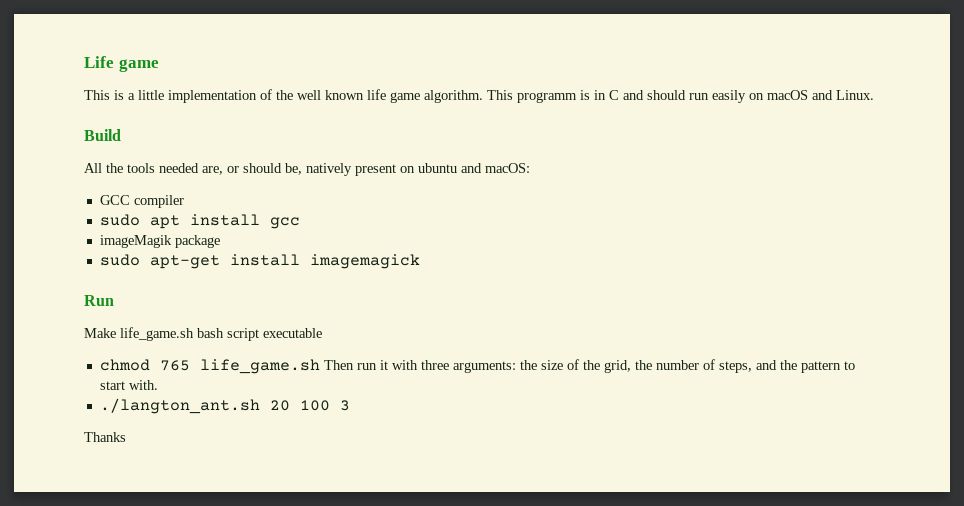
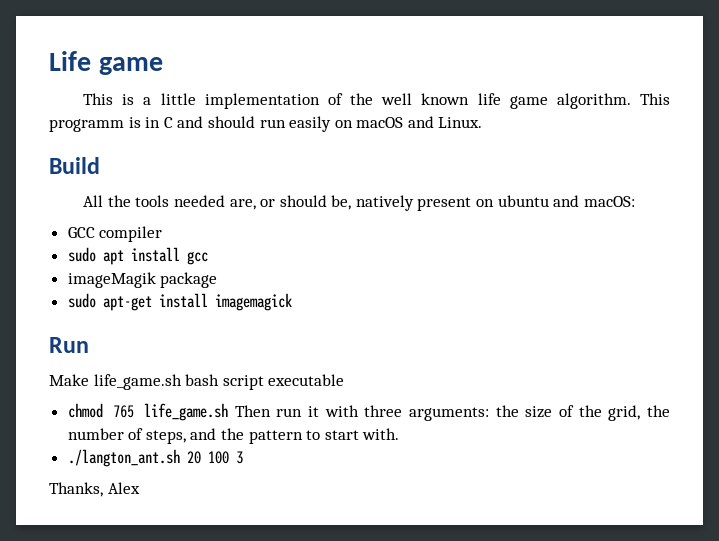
[84,432,126,442] Thanks -> [49,482,140,497] Thanks, Alex

